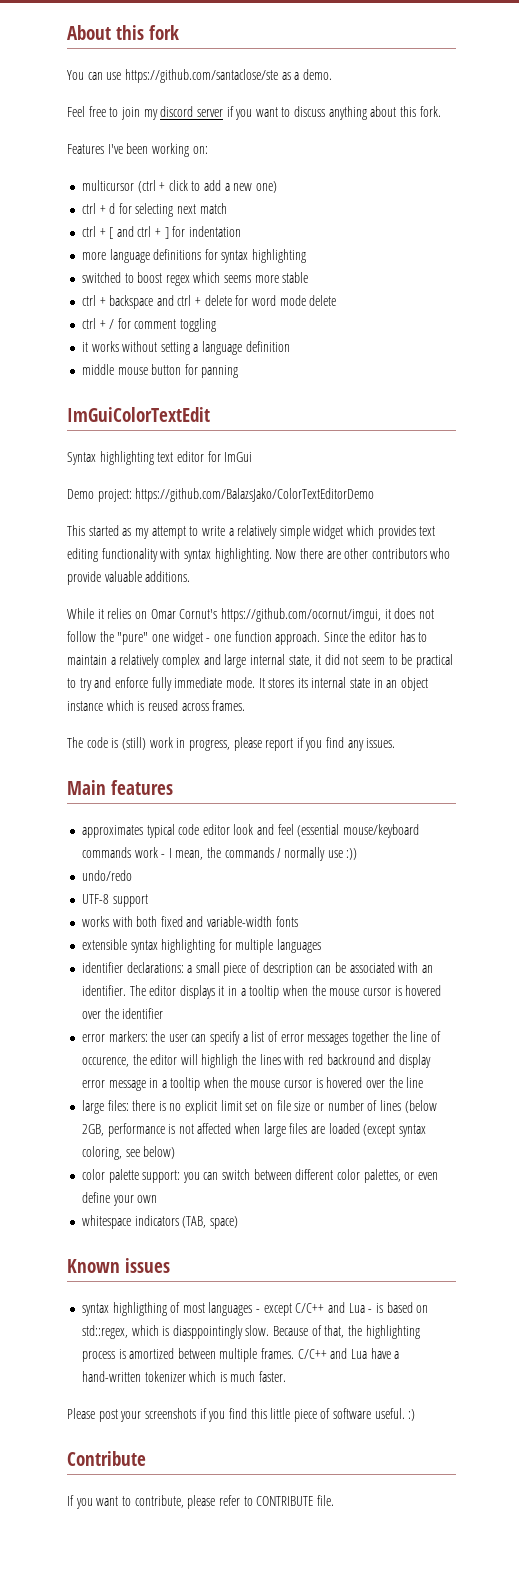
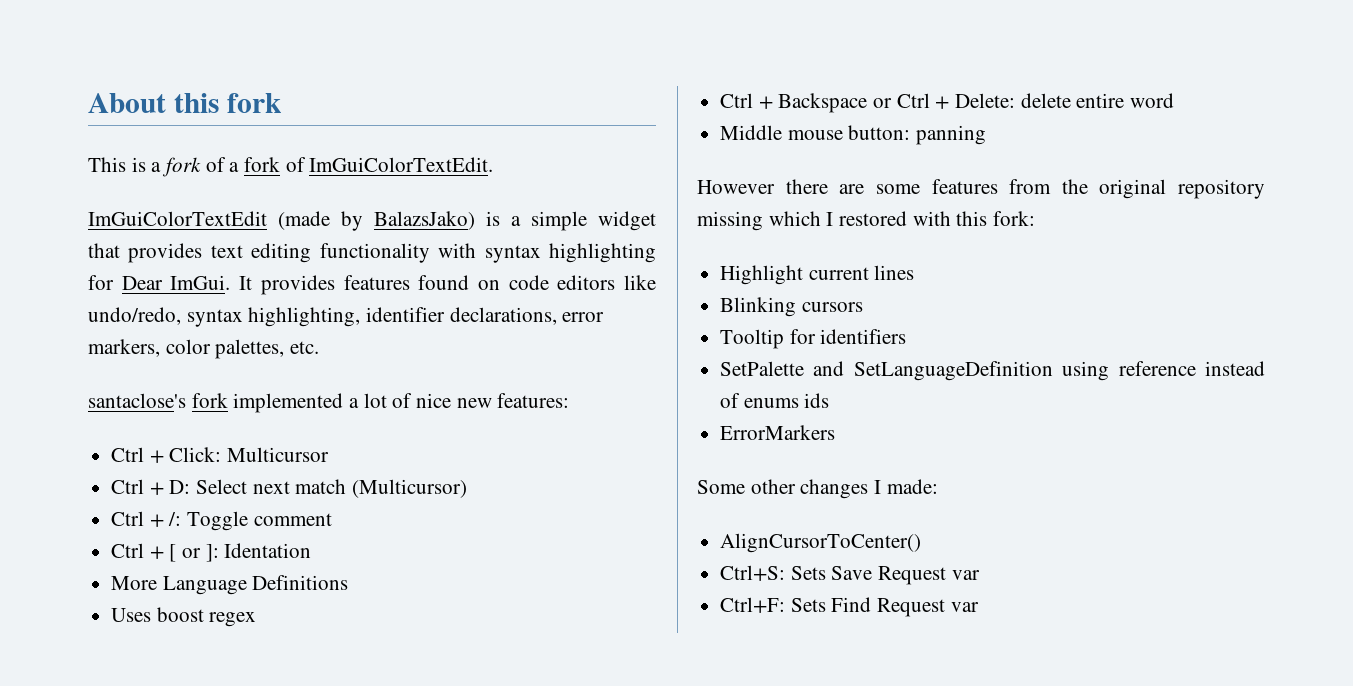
[67,69,332,83] [67,106,441,120] [67,143,208,157] [81,180,278,193] [81,203,227,217] [81,226,242,239] [81,249,307,263] [81,272,309,286] [81,295,337,309] [81,318,217,332] [81,341,290,355] [81,364,239,378] [67,407,210,422] [67,451,253,465] [67,488,375,502] [67,525,278,539] You can use https://github.com/santaclose/ste as a demo. // Feel free to join my discord server if you want to discuss anything about this fork. // Features I've been working on: // multicursor (ctrl + click to add a new one) // ctrl + d for selecting next match // ctrl + [ and ctrl + ] for indentation // more language definitions for syntax highlighting // switched to boost regex which seems more stable // ctrl + backspace and ctrl + delete for word mode delete // ctrl + / for comment toggling // it works without setting a language definition // middle mouse button for panning // ImGuiColorTextEdit // Syntax highlighting text editor for ImGui // Demo project: https://github.com/BalazsJako/ColorTextEditorDemo // This started as my attempt to write a relatively -> [88,157,494,177] [88,211,521,231] This is a fork of a fork of ImGuiColorTextEdit. // ImGuiColorTextEdit (made by BalazsJako) is a
[347,525,375,536] which -> [88,243,120,258] that
[214,548,451,562] [67,571,191,585] [67,608,434,622] [67,631,428,645] [67,654,454,668] [67,677,429,691] [67,700,246,711] [67,737,396,751] [67,780,174,795] [81,824,420,838] [81,847,358,861] [81,870,132,881] [81,894,148,907] [81,916,298,927] [81,939,322,953] [81,962,433,976] [81,985,442,999] [81,1008,164,1019] [81,1031,441,1045] [81,1054,431,1068] [81,1077,424,1091] [81,1100,437,1114] [81,1123,426,1137] [81,1146,176,1160] [81,1169,438,1183] [81,1192,158,1206] [81,1215,238,1229] [67,1258,171,1273] [81,1302,429,1316] [81,1325,420,1339] [81,1348,400,1362] [81,1371,287,1382] [67,1408,416,1422] [67,1451,146,1466] [67,1495,334,1509] highlighting. Now there are other contributors who provide valuable additions. // While it relies on Omar Cornut's https://github.com/ocornut/imgui, it does not follow the "pure" one widget - one function approach. Since the editor has to maintain a relatively complex and large internal state, it did not seem to be practical to try and enforce fully immediate mode. It stores its internal state in an object instance which is reused across frames. // The code is (still) work in progress, please report if you find any issues. // Main features // approximates typical code editor look and feel (essential mouse/keyboard commands work - I mean, the commands I normally use :)) // undo/redo // UTF-8 support // works with both fixed and variable-width fonts // extensible syntax highlighting for multiple languages // identifier declarations: a small piece of description can be associated with an identifier. The editor displays it in a tooltip when the mouse cursor is hovered over the identifier // error markers: the user can specify a list of error messages together the line of occurence, the editor will highligh the lines with red backround and display error message in a tooltip when the mouse cursor is hovered over the line // large files: there is no explicit limit set on file size or number of lines (below 2GB, performance is not affected when large files are loaded (except syntax coloring, see below) // color palette support: you can switch between different color palettes, or even define your own // whitespace indicators (TAB, space) // Known issues // syntax highligthing of most languages - except C/C++ and Lua - is based on std::regex, which is diasppointingly slow. Because of that, the highlighting process is amortized between multiple frames. C/C++ and Lua have a hand-written tokenizer which is much faster. // Please post your screenshots if you find this little piece of software useful. :) // Contribute // If you want to contribute, please refer to CONTRIBUTE file. -> [549,243,656,263] [88,275,656,295] [88,307,605,327] [88,339,320,359] [88,393,570,413] [111,447,330,463] [111,479,468,498] [111,511,332,531] [111,543,312,562] [111,575,349,595] [111,607,257,627] [720,93,1175,113] [720,125,987,145] [697,179,1265,199] [697,211,1036,231] [720,265,915,285] [720,297,863,317] [720,329,907,349] [720,361,1265,381] [720,393,830,408] [720,425,836,440] [697,479,938,499] [720,533,922,553] [720,565,980,585] [720,597,979,617] highlighting for Dear ImGui. It provides features found on code editors like undo/redo, syntax highlighting, identifier declarations, error markers, color palettes, etc. // santaclose's fork implemented a lot of nice new features: // Ctrl + Click: Multicursor // Ctrl + D: Select next match (Multicursor) // Ctrl + /: Toggle comment // Ctrl + [ or ]: Identation // More Language Definitions // Uses boost regex // Ctrl + Backspace or Ctrl + Delete: delete entire word // Middle mouse button: panning // However there are some features from the original repository missing which I restored with this fork: // Highlight current lines // Blinking cursors // Tooltip for identifiers // SetPalette and SetLanguageDefinition using reference instead of enums ids // ErrorMarkers // Some other changes I made: // AlignCursorToCenter() // Ctrl+S: Sets Save Request var // Ctrl+F: Sets Find Request var

